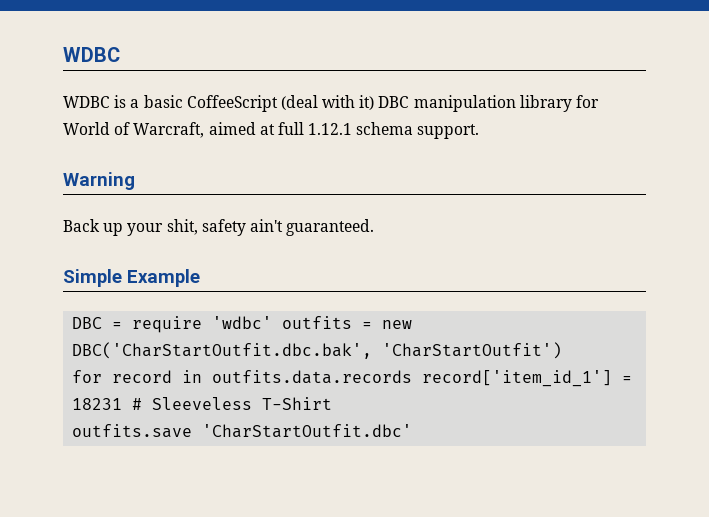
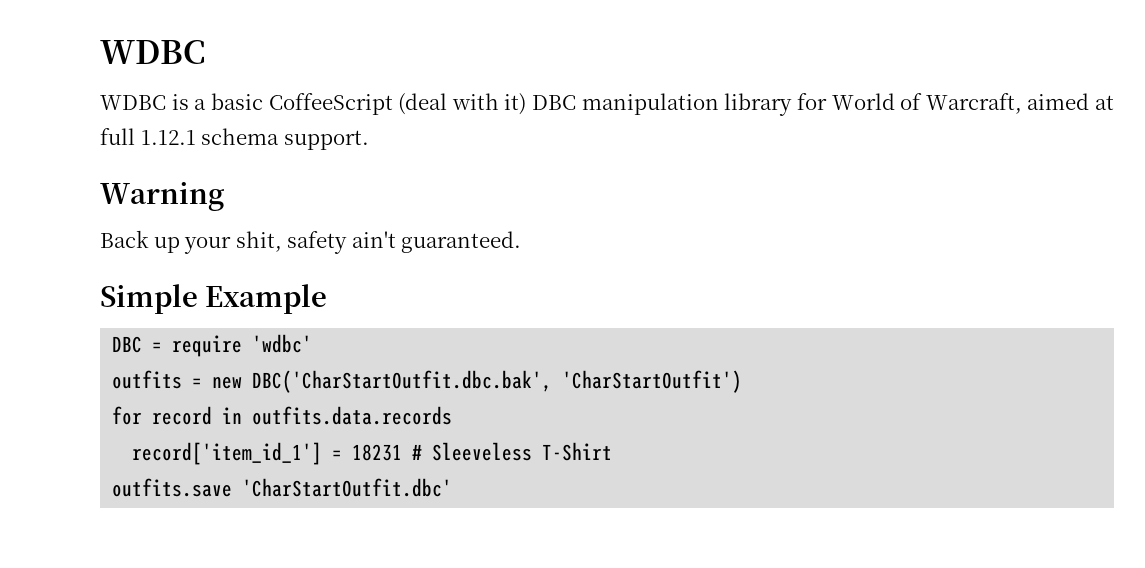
(273, 322) none -> (313, 343) //
(413, 377) none -> (453, 415) //

